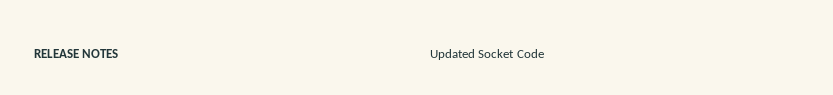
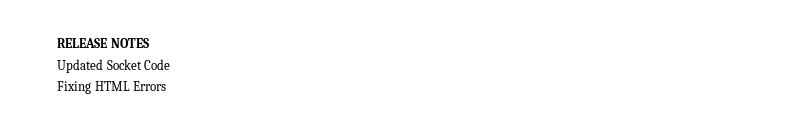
(544, 53) none -> [57,81,167,94] // Fixing HTML Errors

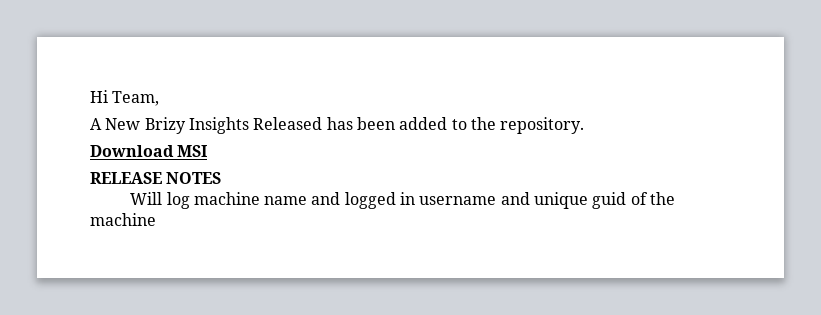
[57,38,149,48] [57,59,171,73] [57,81,167,94] RELEASE NOTES // Updated Socket Code // Fixing HTML Errors -> [90,90,160,106] [90,117,585,134] [90,145,208,157] [90,172,222,184] [130,192,676,209] [90,213,156,226] Hi Team, // A New Brizy Insights Released has been added to the repository. // Download MSI // RELEASE NOTES // Will log machine name and logged in username and unique guid of the machine

